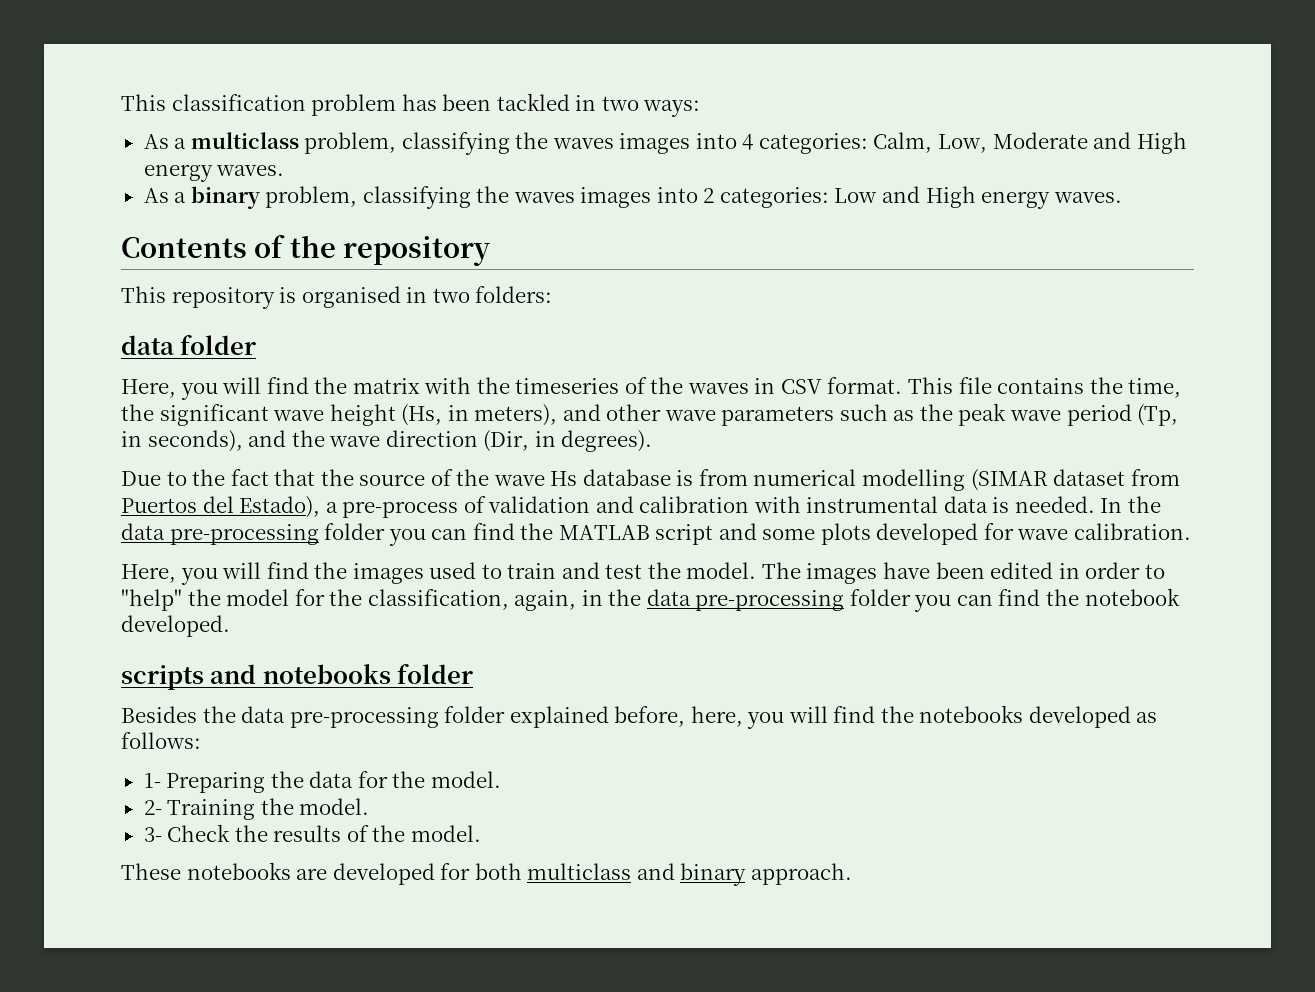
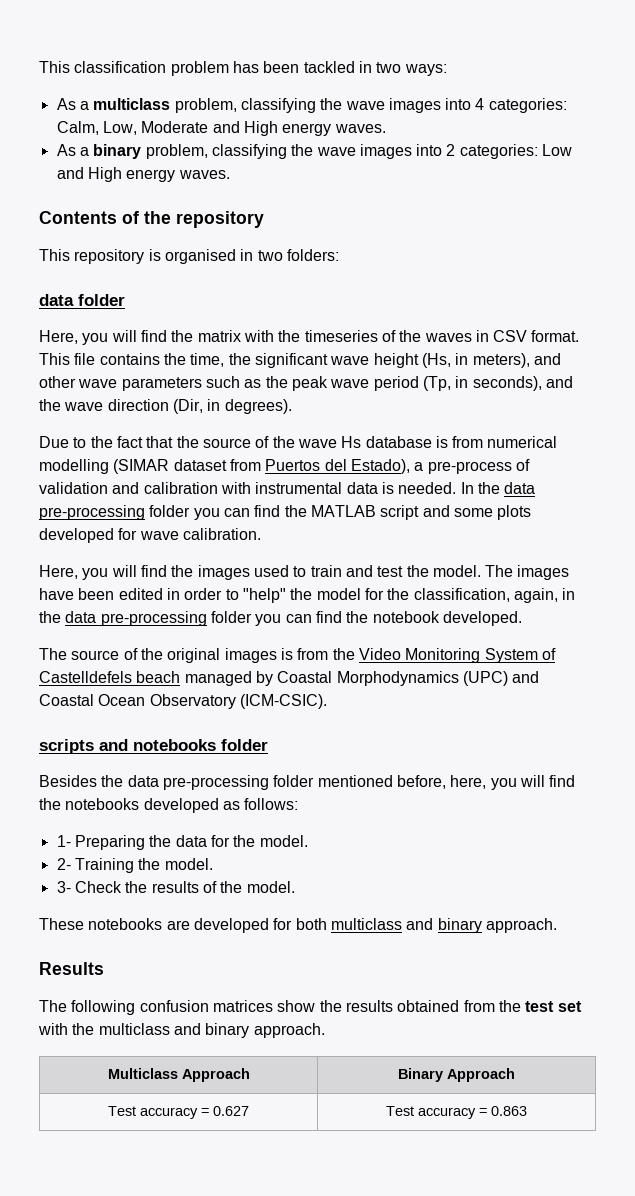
[552,138,614,149] waves -> [345,101,385,110] wave
[513,192,575,203] waves -> [316,147,356,156] wave
(230, 626) none -> [39,648,556,663] [39,671,540,686] [39,694,327,709] // The source of the original images is from the Video Monitoring System of Castelldefels beach managed by Coastal Morphodynamics (UPC) and Coastal Ocean Observatory (ICM-CSIC).
[509,706,609,728] explained -> [317,775,393,787] mentioned
(852, 874) none -> [39,962,104,975] [39,1000,582,1015] [38,1023,325,1038] [107,1068,250,1082] [398,1068,515,1082] [108,1106,249,1119] [386,1106,527,1119] // Results // The following confusion matrices show the results obtained from the test set with the multiclass and binary approach. // Multiclass Approach | Binary Approach // Test accuracy = 0.627 | Test accuracy = 0.863

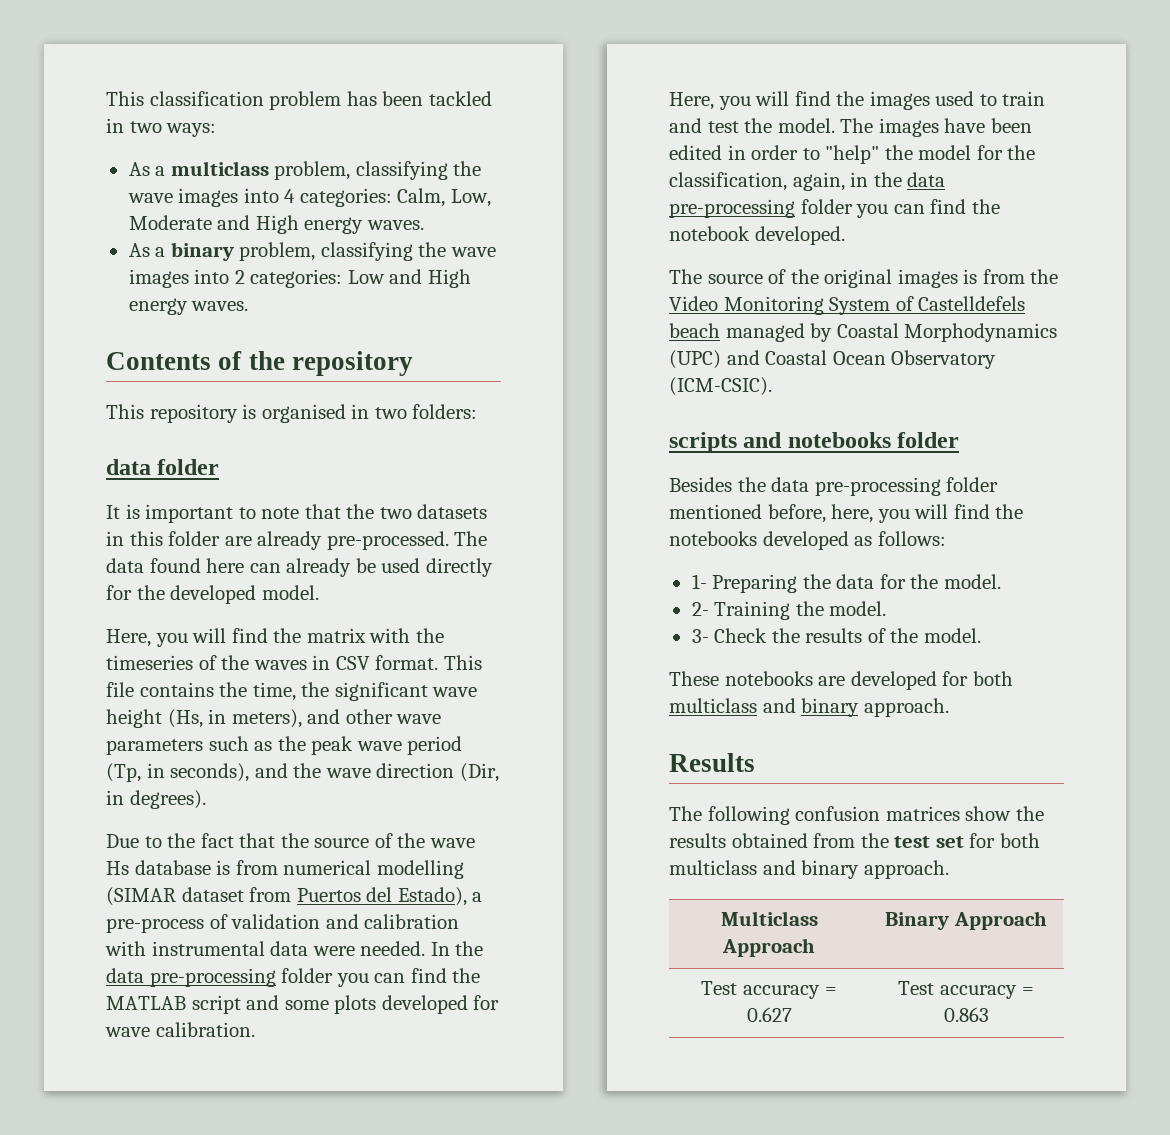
(125, 300) none -> [106,504,488,523] [106,531,488,550] [106,558,493,577] [106,585,319,604] // It is important to note that the two datasets in this folder are already pre-processed. The data found here can already be used directly for the developed model.
[381,482,394,494] is -> [312,946,355,956] were
[38,1023,95,1035] with the -> [969,833,1040,848] for both

